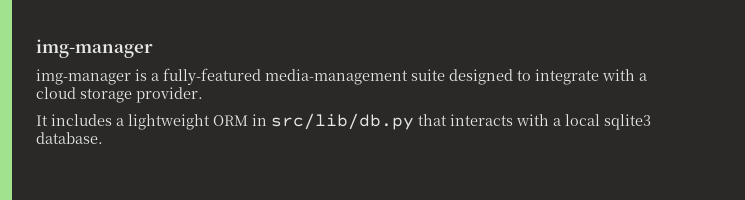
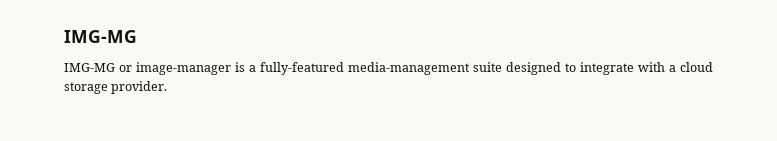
[36,39,153,58] [36,69,131,85] img-manager // img-manager -> [64,30,137,43] [64,62,231,75] IMG-MG // IMG-MG or image-manager
[36,113,651,130] [36,132,103,144] // It includes a lightweight ORM in src/lib/db.py that interacts with a local sqlite3 database. -> (168, 87) none

